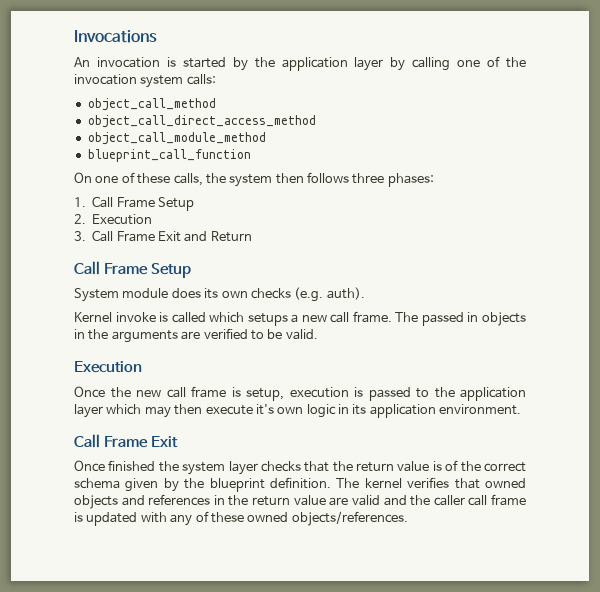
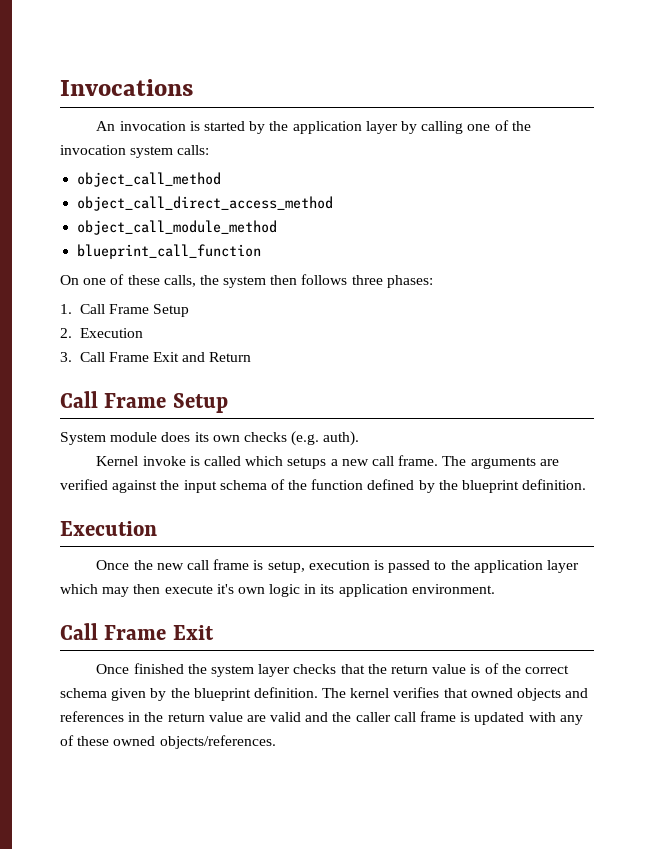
[421,312,526,326] [74,328,318,343] passed in objects in the arguments are verified to be valid. -> [470,457,559,469] [60,479,587,493] arguments are verified against the input schema of the function defined by the blueprint definition.

